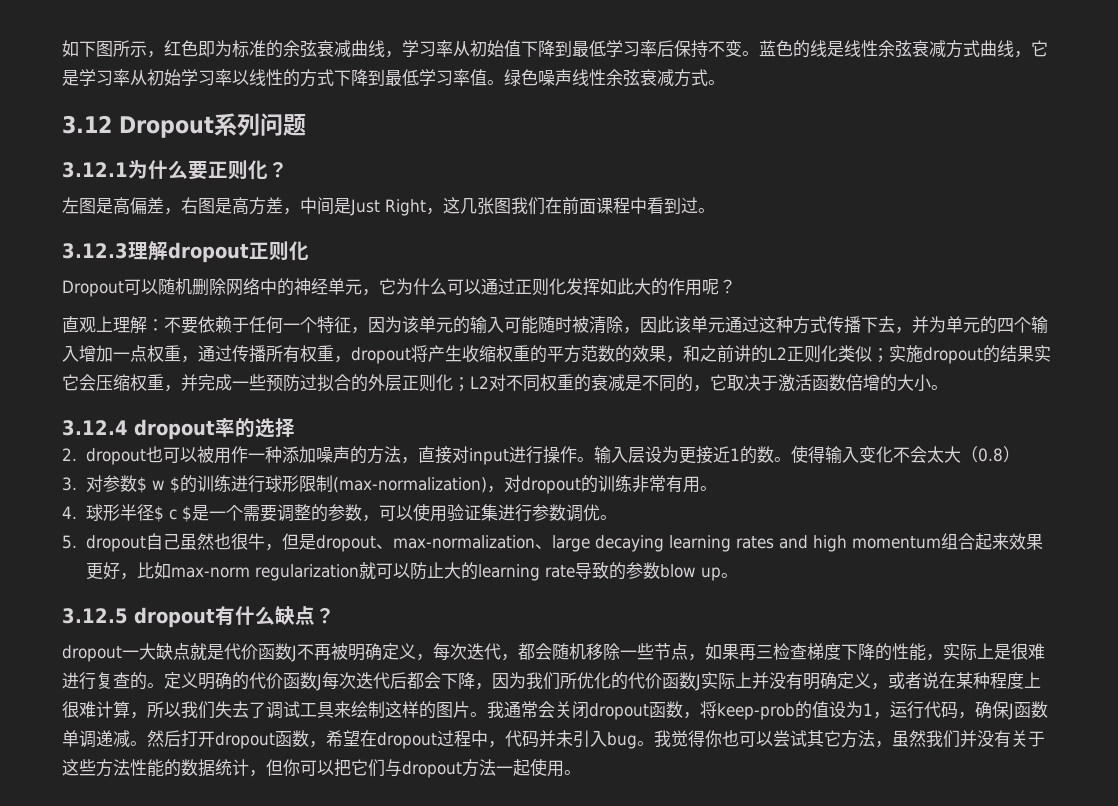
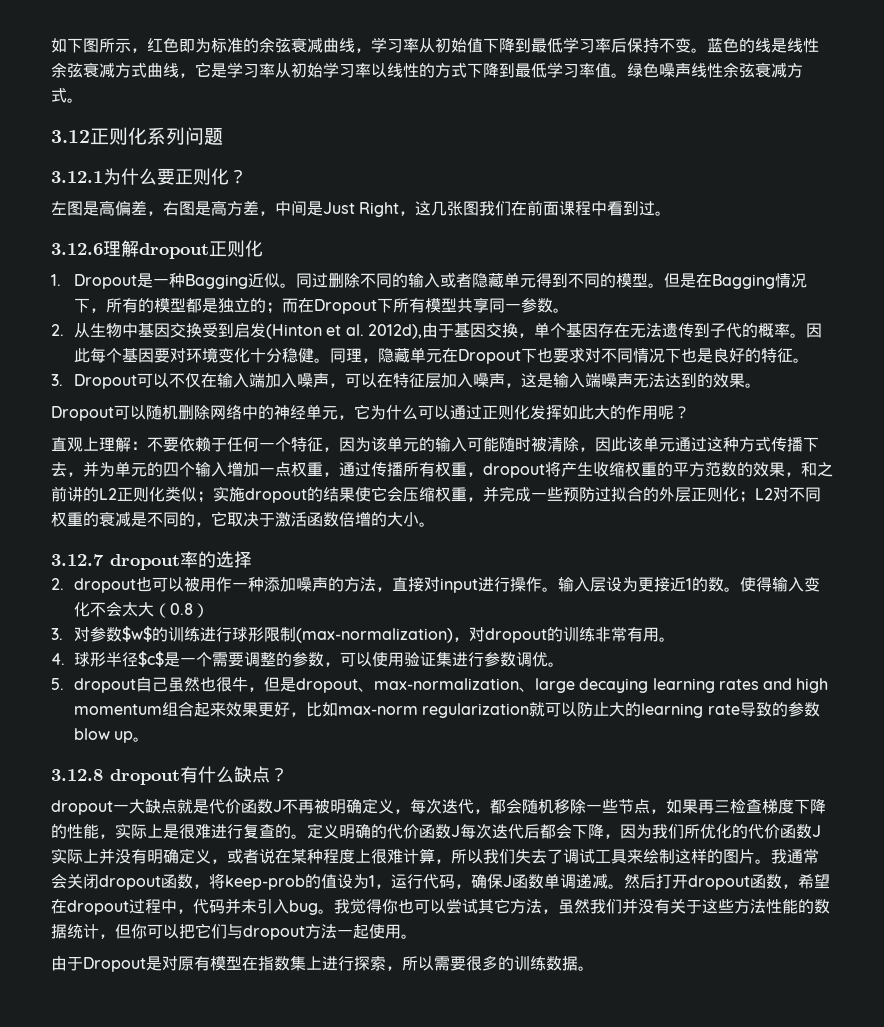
[119,116,214,138] Dropout -> [90,127,147,145] 正则化
[62,243,128,259] 3.12.3 -> [51,243,103,255] 3.12.6
(309, 251) none -> [51,272,807,289] [73,298,569,314] [51,322,822,339] [73,347,809,364] [51,373,761,389] // 1. Dropout是一种Bagging近似。同过删除不同的输入或者隐藏单元得到不同的模型。但是在Bagging情况下，所有的模型都是独立的；而在Dropout下所有模型共享同一参数。 // 2.从生物中基因交换受到启发(Hinton et al. 2012d),由于基因交换，单个基因存在无法遗传到子代的概率。因此每个基因要对环境变化十分稳健。同理，隐藏单元在Dropout下也要求对不同情况下也是良好的特征。 // 3. Dropout可以不仅在输入端加入噪声，可以在特征层加入噪声，这是输入端噪声无法达到的效果。
[1034,345,1051,362] 实 -> [355,487,371,502] 使
[62,420,128,436] 3.12.4 -> [51,554,104,566] 3.12.7
[136,477,180,493] $ w $ -> [121,626,152,642] $w$
[153,506,192,522] $ c $ -> [137,651,164,667] $c$
[62,608,128,624] 3.12.5 -> [51,769,103,781] 3.12.8
(581, 772) none -> [51,955,594,972] // 由于Dropout是对原有模型在指数集上进行探索，所以需要很多的训练数据。

